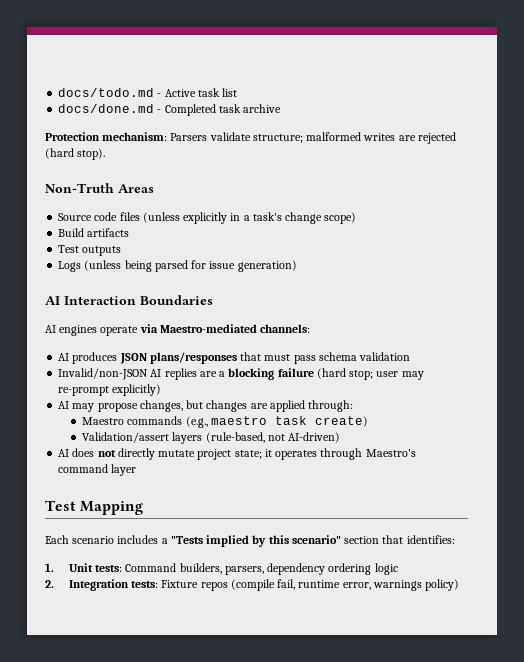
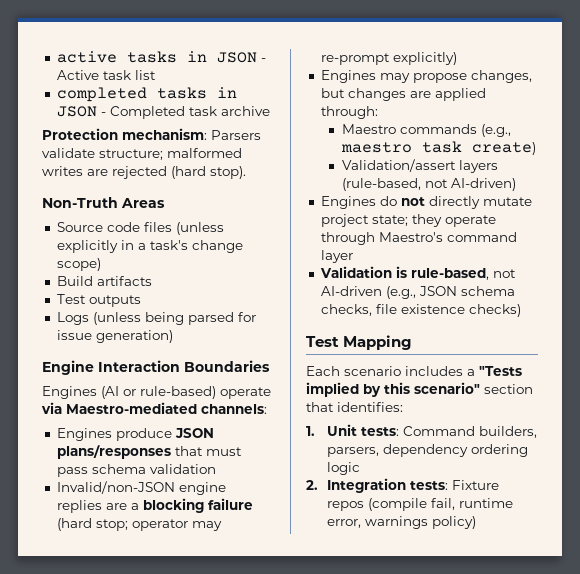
[58,88,155,97] docs/todo.md -> [56,51,257,63] active tasks in JSON
[58,104,155,113] docs/done.md -> [56,87,237,102] [56,106,97,117] completed tasks in JSON
[45,296,60,305] AI -> [42,360,94,375] Engine
[45,325,98,336] AI engines -> [42,386,216,399] Engines (AI or rule-based)
[58,352,118,364] AI produces -> [56,428,172,441] Engines produce
[150,369,162,377] AI -> [178,482,226,495] engine
[376,371,399,377] user -> [131,519,188,531] operator
[58,401,70,409] AI -> [320,70,376,83] Engines
[58,448,95,457] AI does -> [320,196,397,209] Engines do
[264,449,318,460] it operates -> [411,214,496,227] they operate
(137, 470) none -> [319,266,516,280] [320,286,515,299] [320,304,521,317] // Validation is rule-based, not AI-driven (e.g., JSON schema checks, file existence checks)

